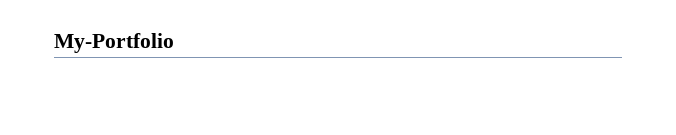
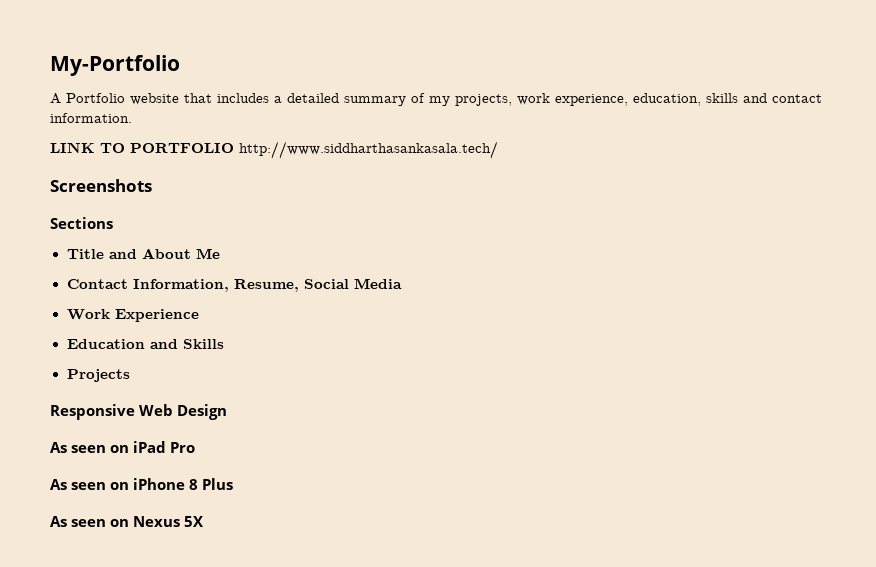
(174, 43) none -> [50,93,822,106] [50,113,132,123] [50,141,498,159] [50,179,152,192] [50,217,113,229] [66,248,220,259] [66,278,402,292] [66,309,199,322] [66,339,224,349] [66,369,130,382] [50,404,227,420] [50,441,195,453] [50,478,233,490] [50,516,203,527] // A Portfolio website that includes a detailed summary of my projects, work experience, education, skills and contact information. // LINK TO PORTFOLIO http://www.siddharthasankasala.tech/ // Screenshots // Sections // Title and About Me // Contact Information, Resume, Social Media // Work Experience // Education and Skills // Projects // Responsive Web Design // As seen on iPad Pro // As seen on iPhone 8 Plus // As seen on Nexus 5X

